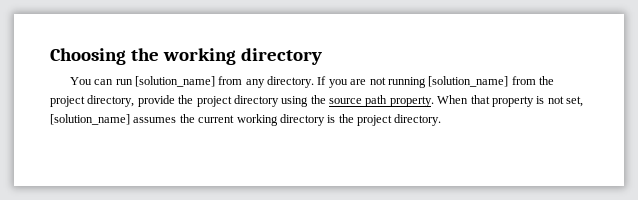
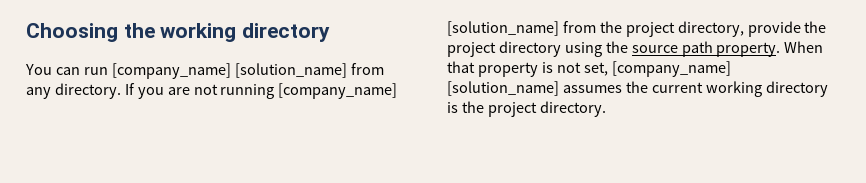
(133, 82) none -> [111,63,231,79] [company_name]
(426, 82) none -> [278,83,398,99] [company_name]
(583, 101) none -> [611,61,731,77] [company_name]

